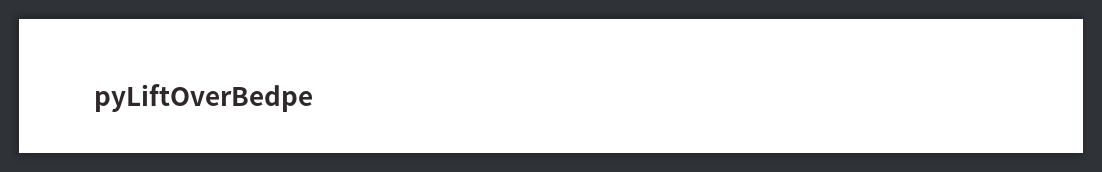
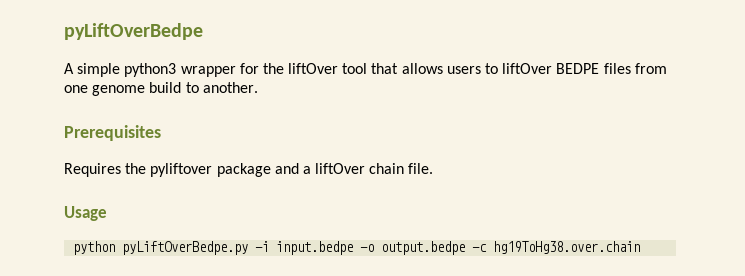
(313, 98) none -> [64,63,667,77] [64,82,258,96] [64,125,161,141] [64,163,434,177] [64,206,107,221] [73,241,641,255] // A simple python3 wrapper for the liftOver tool that allows users to liftOver BEDPE files from one genome build to another. // Prerequisites // Requires the pyliftover package and a liftOver chain file. // Usage // python pyLiftOverBedpe.py -i input.bedpe -o output.bedpe -c hg19ToHg38.over.chain

